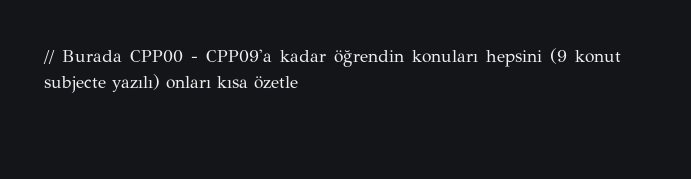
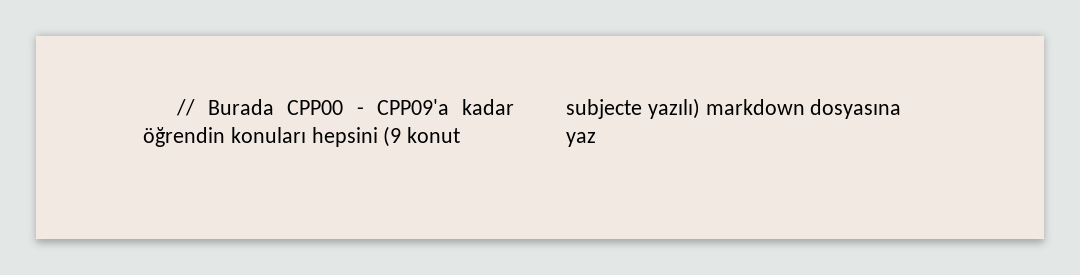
[166,76,298,89] onları kısa özetle -> [705,99,902,119] [566,132,596,147] markdown dosyasına yaz

